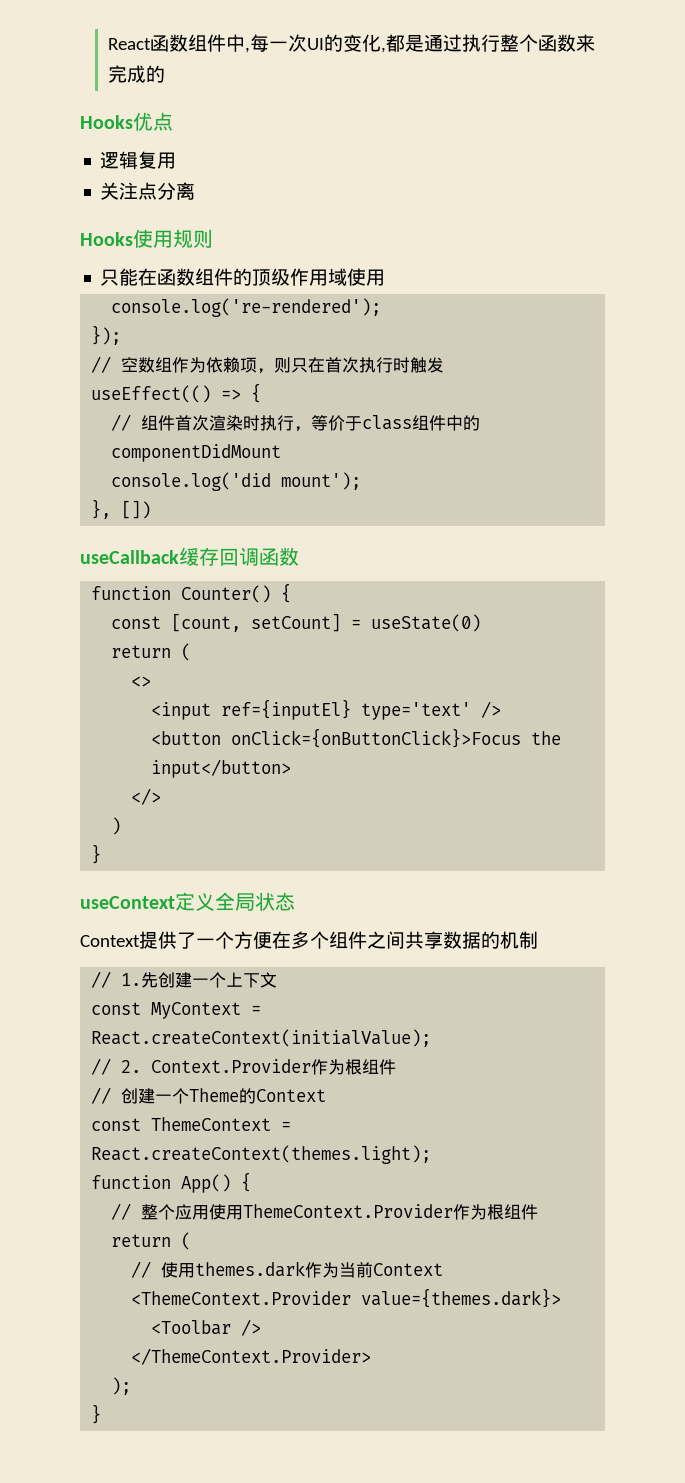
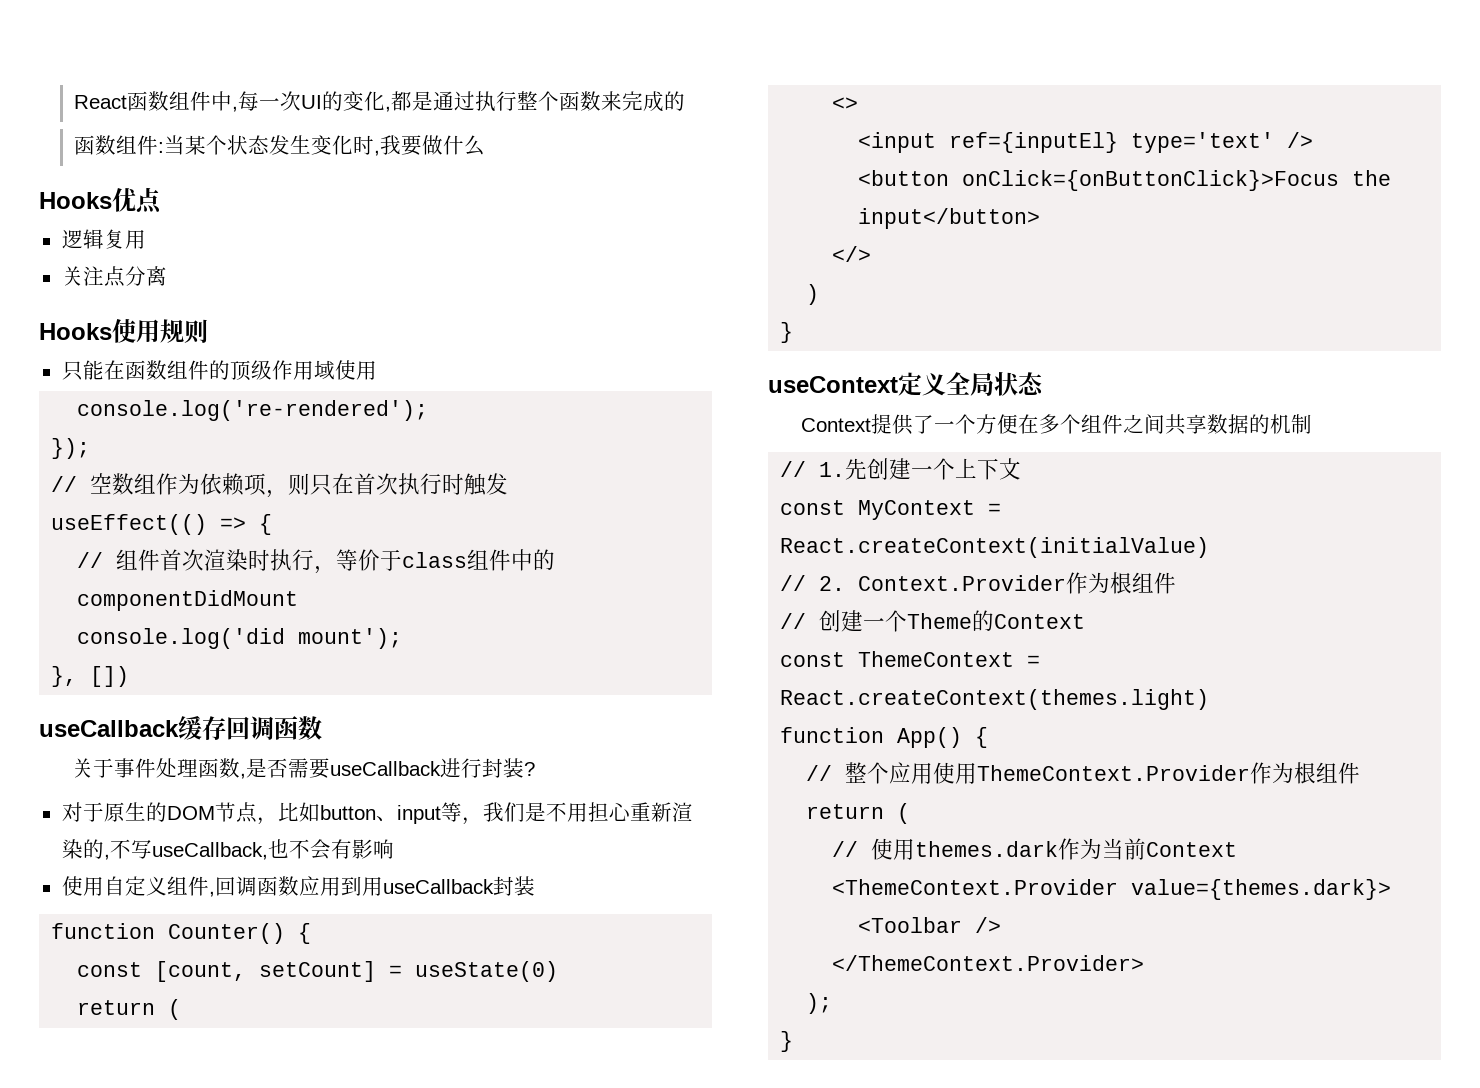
(166, 74) none -> [74,135,486,156] // 函数组件:当某个状态发生变化时,我要做什么
(299, 556) none -> [71,758,535,779] [61,802,693,825] [61,839,394,860] [61,876,535,897] // 关于事件处理函数,是否需要useCallback进行封装? // 对于原生的DOM节点，比如button、input等，我们是不用担心重新渲染的,不写useCallback,也不会有影响 // 使用自定义组件,回调函数应用到用useCallback封装
[91,1029,432,1047] React.createContext(initialValue); -> [780,537,1210,558] React.createContext(initialValue)
[91,1145,432,1164] React.createContext(themes.light); -> [780,689,1210,710] React.createContext(themes.light)

